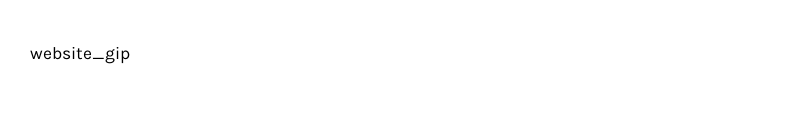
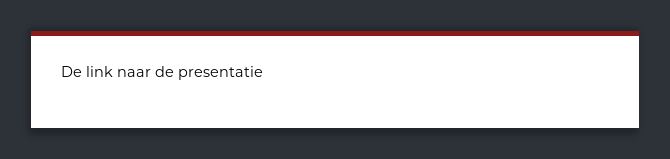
[30,46,130,64] website_gip -> [61,66,263,80] De link naar de presentatie

